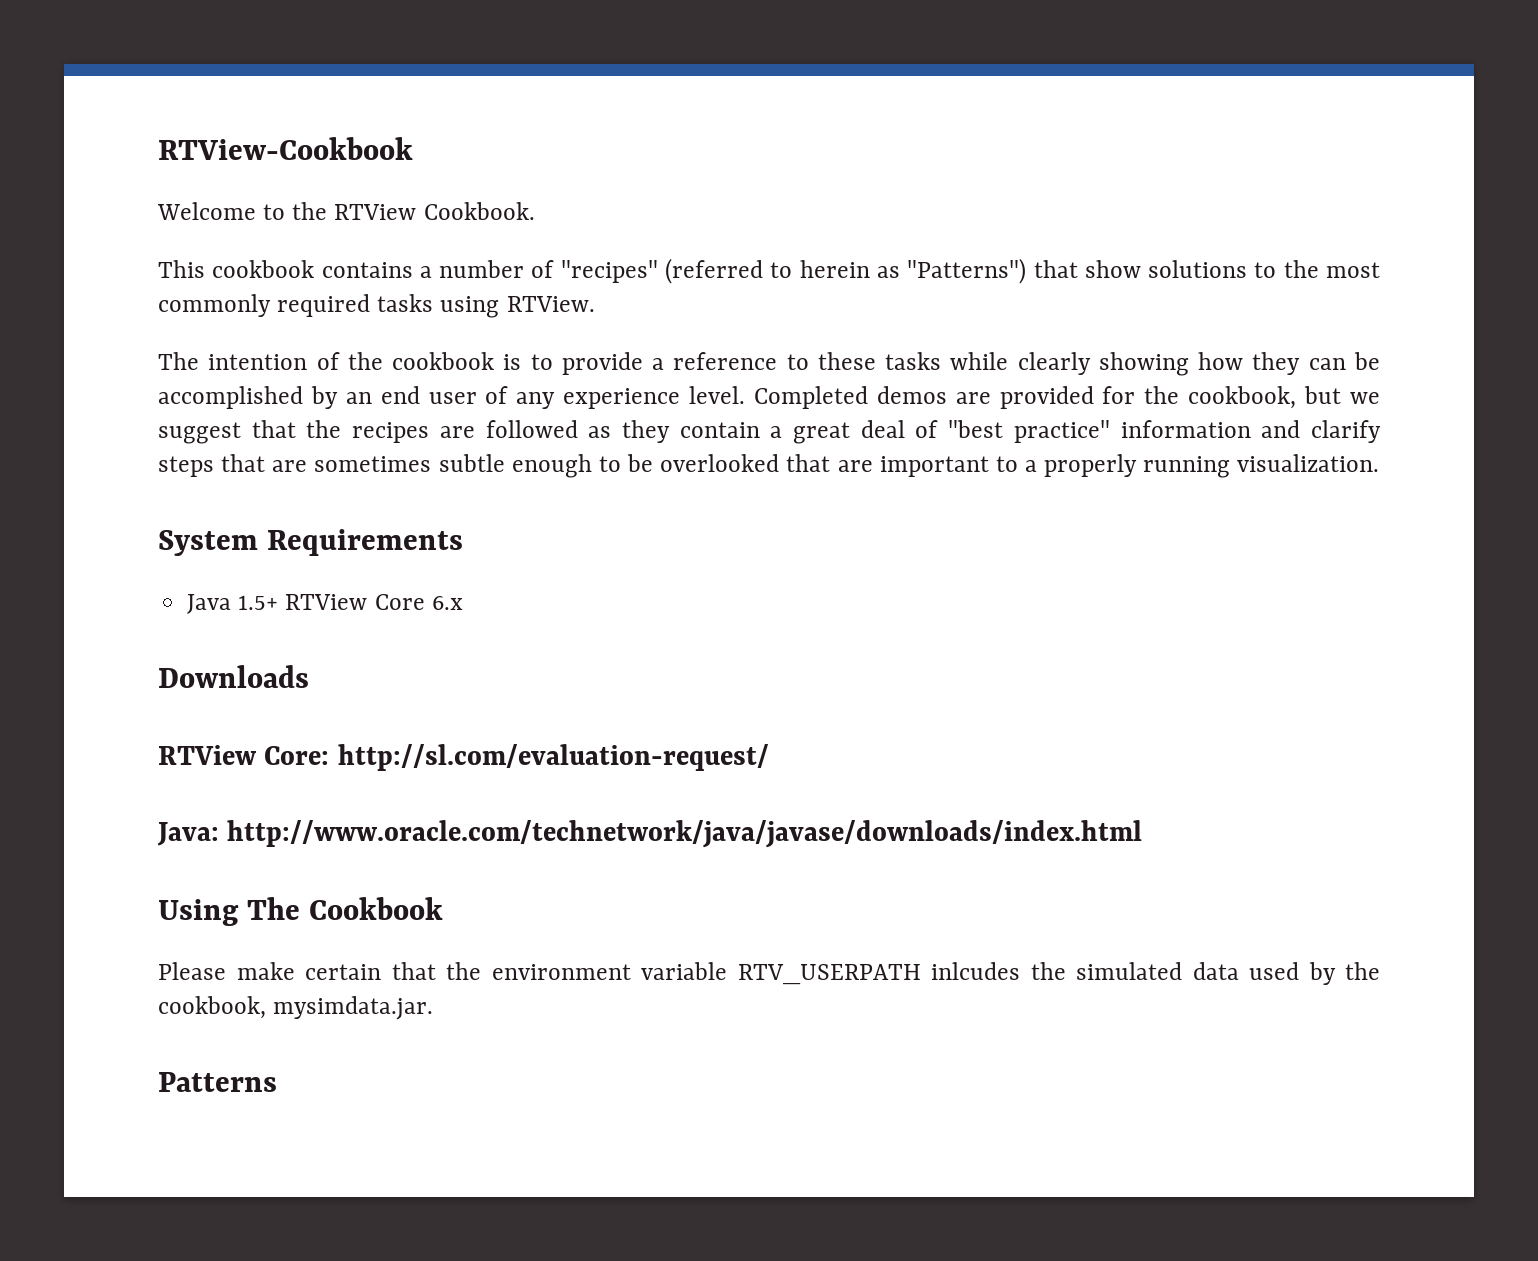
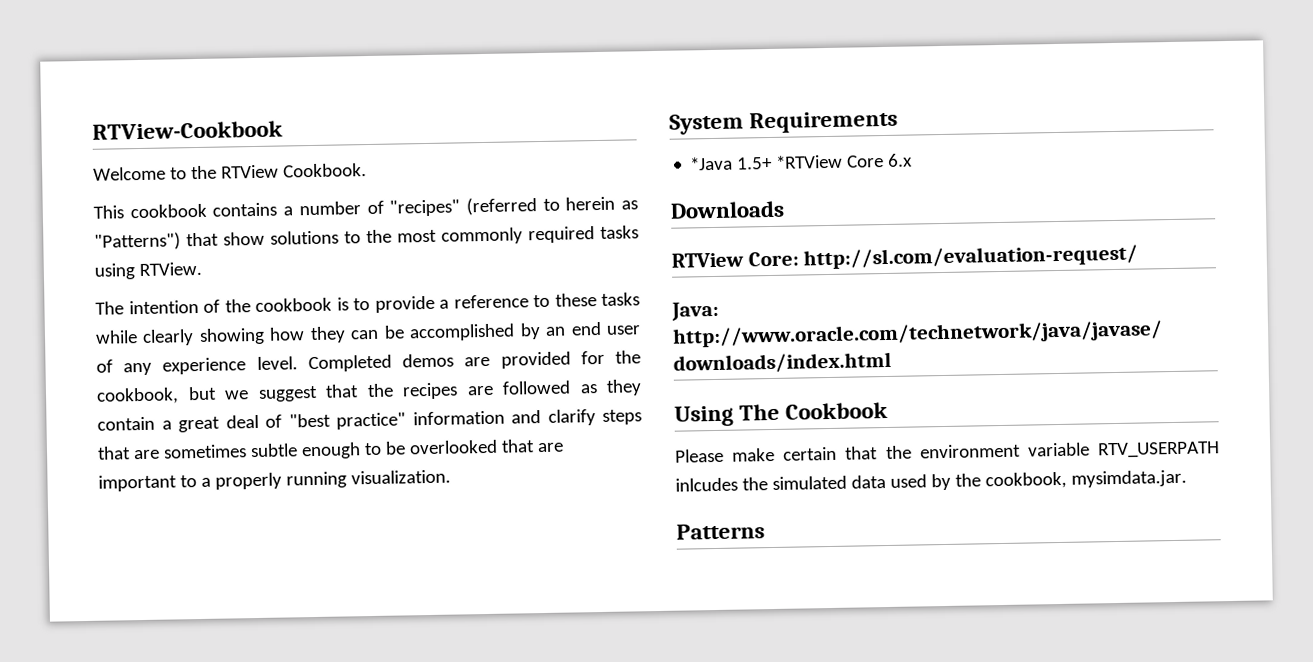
[187,594,368,614] Java 1.5+ RTView -> [689,154,844,171] *Java 1.5+ *RTView

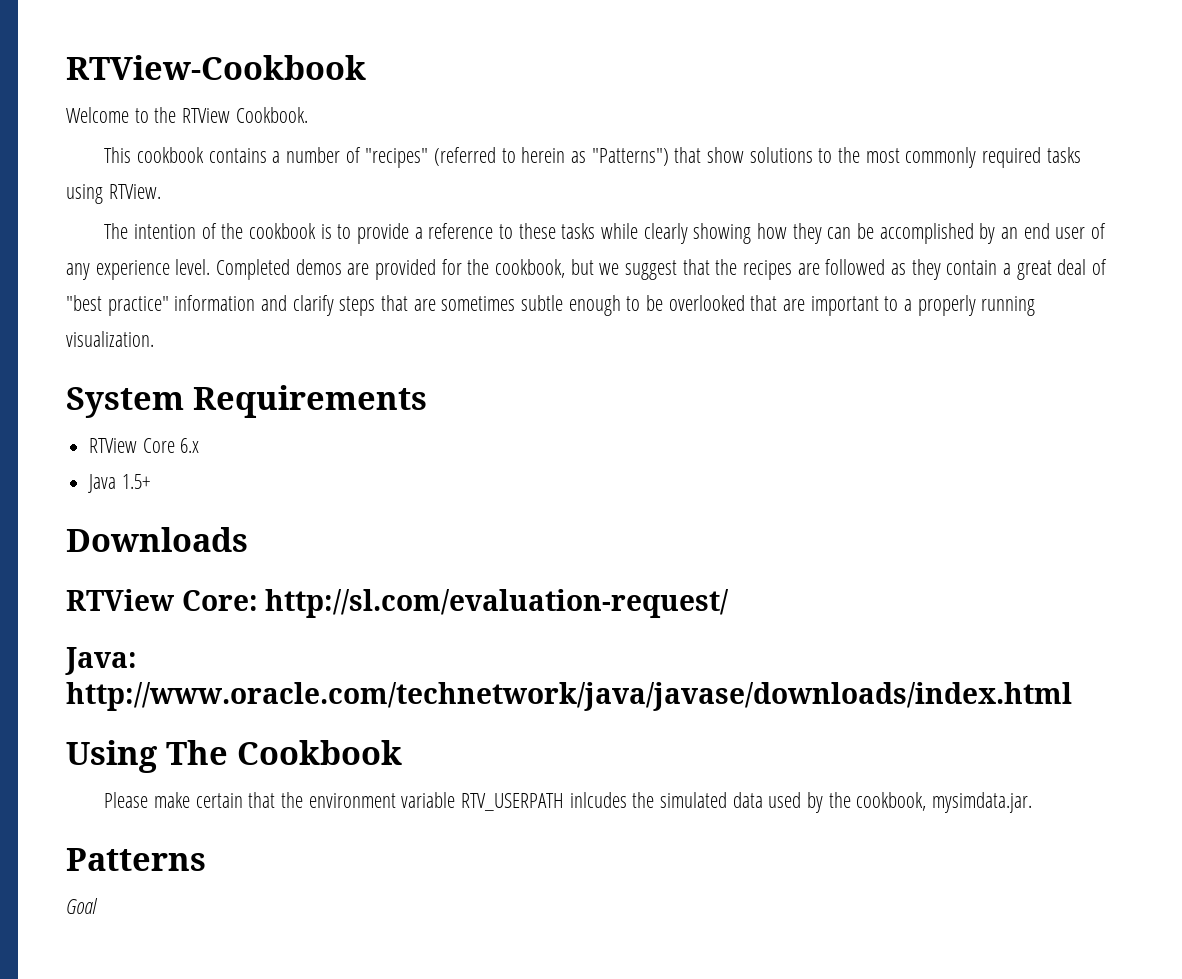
[689,154,844,171] *Java 1.5+ *RTView -> [89,438,138,453] RTView
(914, 160) none -> [88,474,150,493] // Java 1.5+
(765, 531) none -> [66,898,98,914] // Goal

